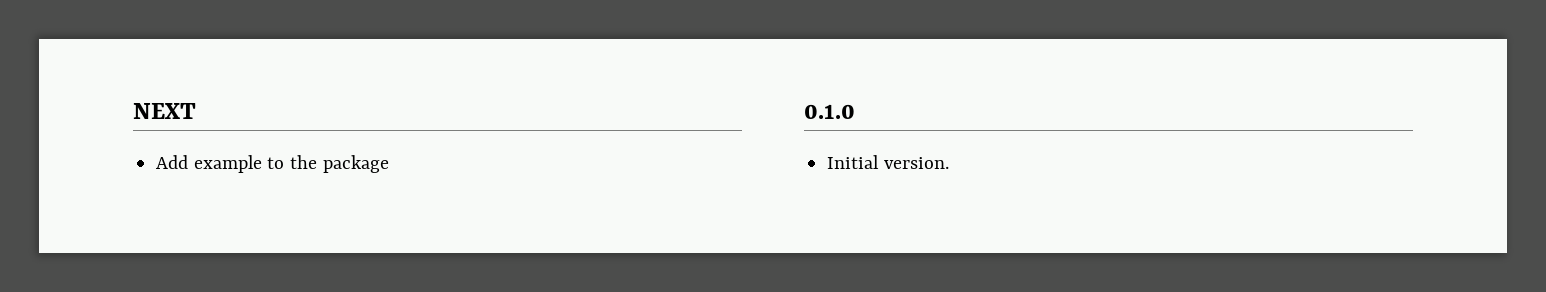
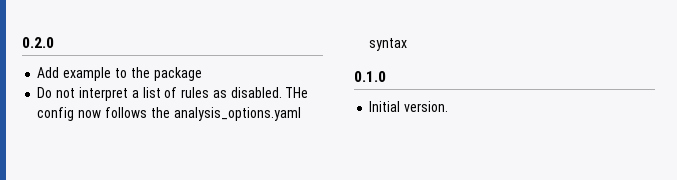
[133,103,196,119] NEXT -> [22,37,54,48] 0.2.0
(389, 164) none -> [37,87,309,101] [37,107,301,121] [369,38,408,51] // Do not interpret a list of rules as disabled. THe config now follows the analysis_options.yaml syntax

